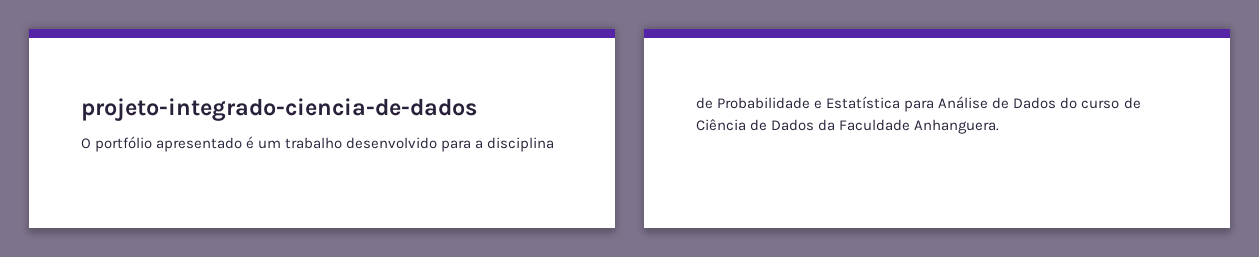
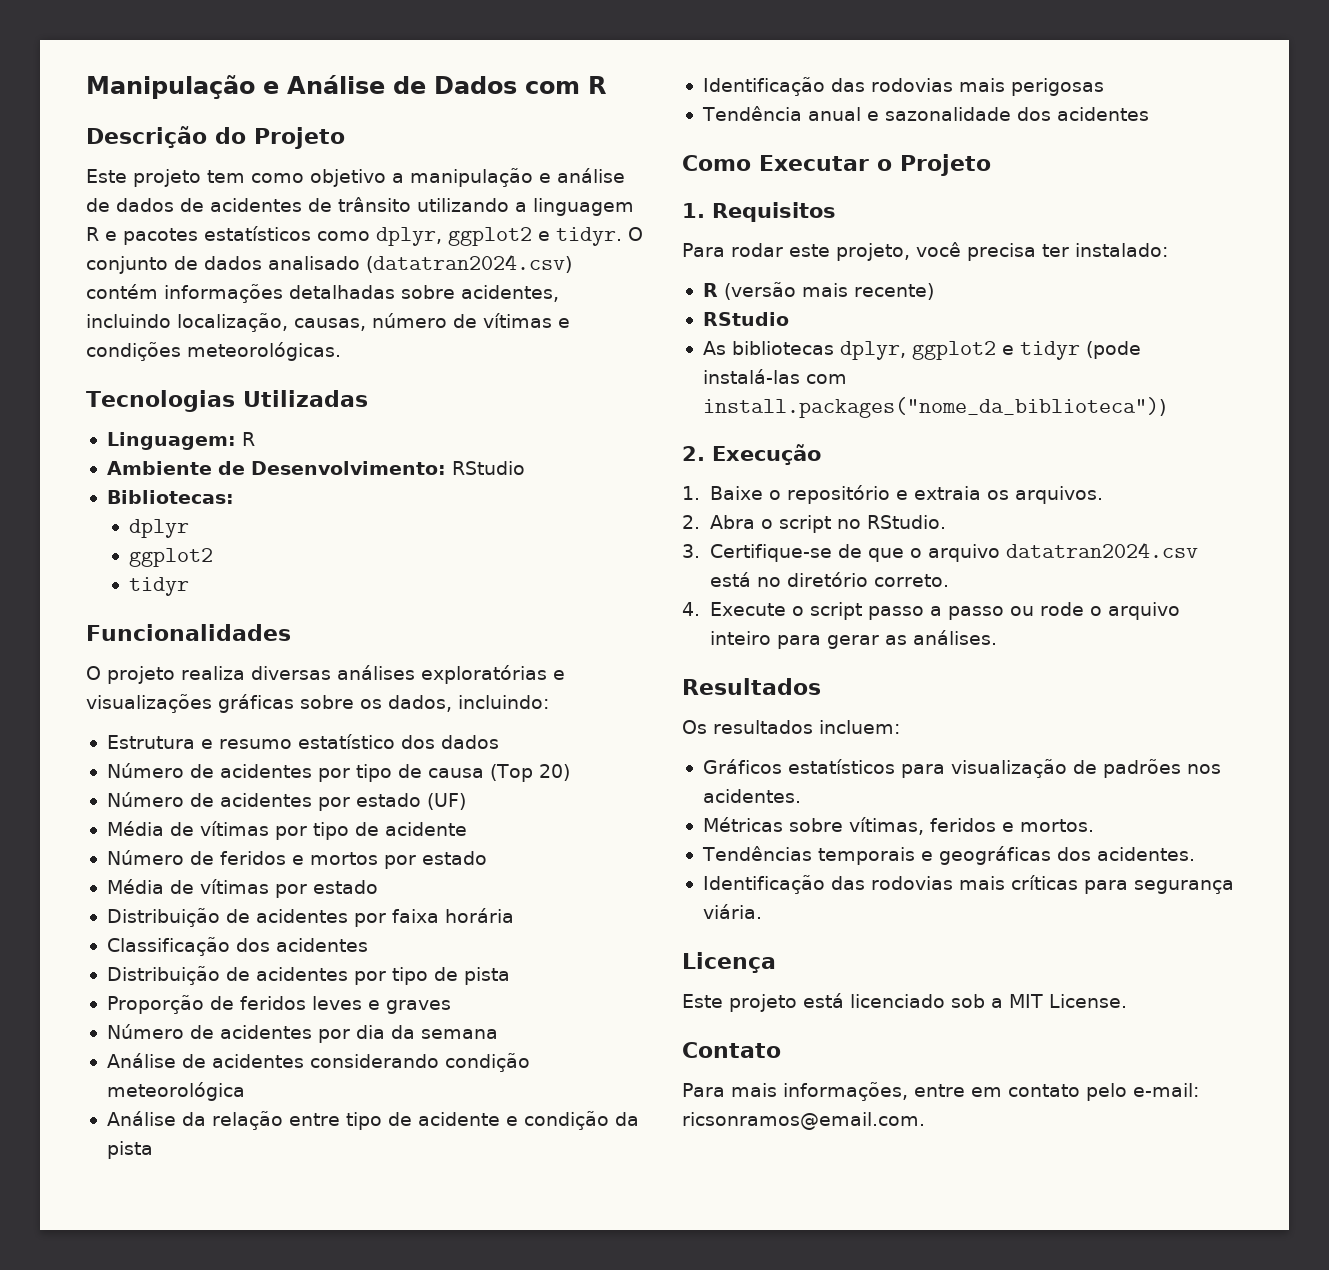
[81,98,477,121] [81,136,555,152] [696,96,1141,112] [696,119,1000,134] projeto-integrado-ciencia-de-dados // O portfólio apresentado é um trabalho desenvolvido para a disciplina de Probabilidade e Estatística para Análise de Dados do curso de Ciência de Dados da Faculdade Anhanguera. -> [86,75,606,99] [86,126,345,149] [86,168,625,187] [86,197,634,216] [86,226,643,246] [86,254,572,274] [86,284,559,303] [86,313,570,332] [86,342,341,361] [86,390,368,412] [106,432,255,450] [106,461,525,475] [106,490,234,504] [128,519,189,538] [128,548,213,567] [128,577,189,596] [86,624,291,641] [86,665,565,684] [86,694,549,713] [106,734,499,749] [106,763,570,782] [106,792,466,811] [106,821,467,840] [106,850,487,869] [106,879,378,898] [106,908,514,927] [106,937,368,956] [106,966,510,985] [106,995,451,1014] [106,1024,498,1043] [106,1053,530,1072] [106,1082,245,1101] [106,1111,639,1130] [106,1141,153,1159] [702,77,1104,96] [701,106,1149,121] [682,154,991,176] [682,202,836,222] [682,242,1168,261] [702,282,934,300] [702,312,789,326] [702,341,1141,360] [702,369,847,384] [702,397,1166,418] [682,444,821,465] [682,485,1103,504] [682,515,946,533] [682,542,1198,562] [709,572,949,587] [682,602,1180,620] [709,630,997,649] [682,678,821,695] [682,720,900,734] [702,759,1221,778] [702,789,801,803] [702,817,1094,835] [701,846,1195,865] [702,875,1234,894] [702,904,762,919] [682,952,776,973] [682,993,1127,1012] [682,1042,781,1058] [682,1082,1199,1101] [682,1112,925,1130] Manipulação e Análise de Dados com R // Descrição do Projeto // Este projeto tem como objetivo a manipulação e análise de dados de acidentes de trânsito utilizando a linguagem R e pacotes estatísticos como dplyr, ggplot2 e tidyr. O conjunto de dados analisado (datatran2024.csv) contém informações detalhadas sobre acidentes, incluindo localização, causas, número de vítimas e condições meteorológicas. // Tecnologias Utilizadas // Linguagem: R // Ambiente de Desenvolvimento: RStudio // Bibliotecas: // dplyr // ggplot2 // tidyr // Funcionalidades // O projeto realiza diversas análises exploratórias e visualizações gráficas sobre os dados, incluindo: // Estrutura e resumo estatístico dos dados // Número de acidentes por tipo de causa (Top 20) // Número de acidentes por estado (UF) // Média de vítimas por tipo de acidente // Número de feridos e mortos por estado // Média de vítimas por estado // Distribuição de acidentes por faixa horária // Classificação dos acidentes // Distribuição de acidentes por tipo de pista // Proporção de feridos leves e graves // Número de acidentes por dia da semana // Análise de acidentes considerando condição meteorológica // Análise da relação entre tipo de acidente e condição da pista // Identificação das rodovias mais perigosas // Tendência anual e sazonalidade dos acidentes // Como Executar o Projeto // 1. Requisitos // Para rodar este projeto, você precisa ter instalado: // R (versão mais recente) // RStudio // As bibliotecas dplyr, ggplot2 e tidyr (pode instalá-las com install.packages("nome_da_biblioteca")) // 2. Execução // 1. Baixe o repositório e extraia os arquivos. // 2. Abra o script no RStudio. // 3. Certifique-se de que o arquivo datatran2024.csv está no diretório correto. // 4. Execute o script passo a passo ou rode o arquivo inteiro para gerar as análises. // Resultados // Os resultados incluem: // Gráficos estatísticos para visualização de padrões nos acidentes. // Métricas sobre vítimas, feridos e mortos. // Tendências temporais e geográficas dos acidentes. // Identificação das rodovias mais críticas para segurança viária. // Licença // Este projeto está licenciado sob a MIT License. // Contato // Para mais informações, entre em contato pelo e-mail: ricsonramos@email.com.

